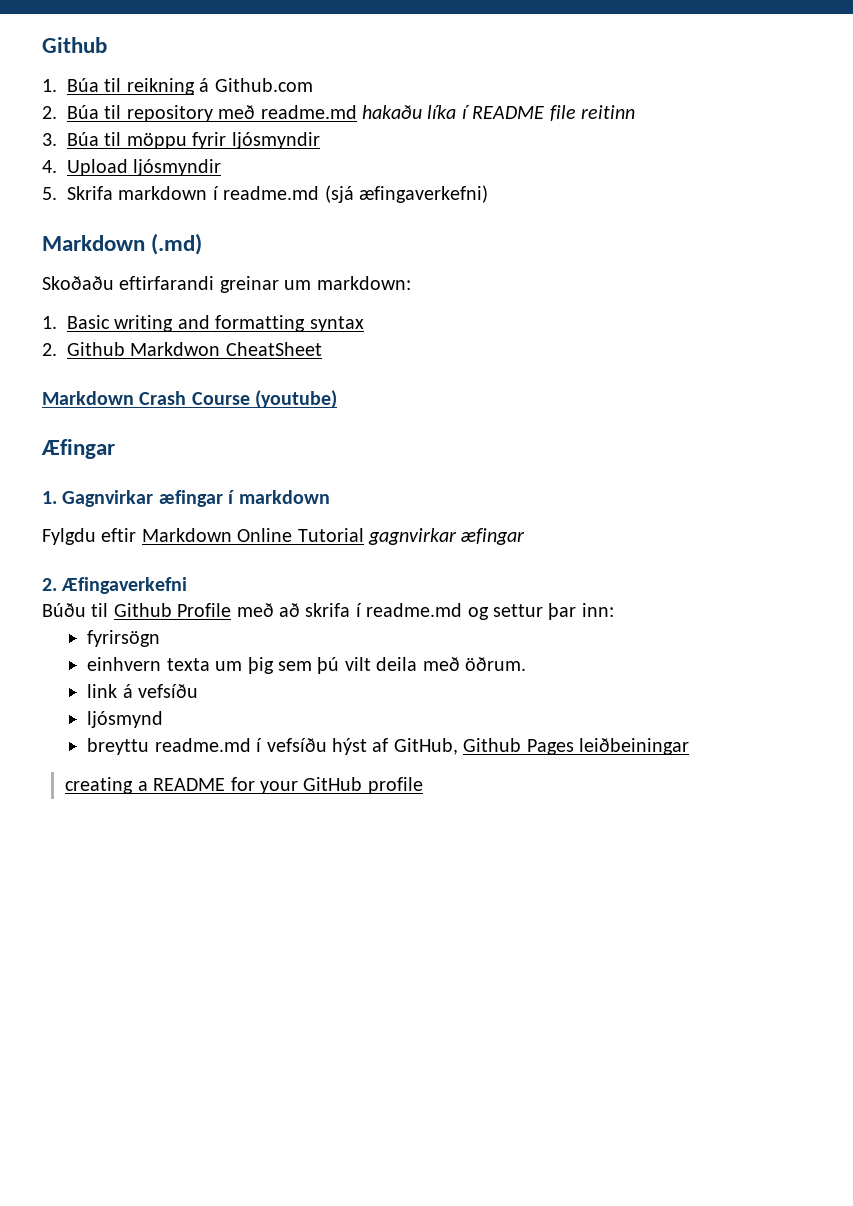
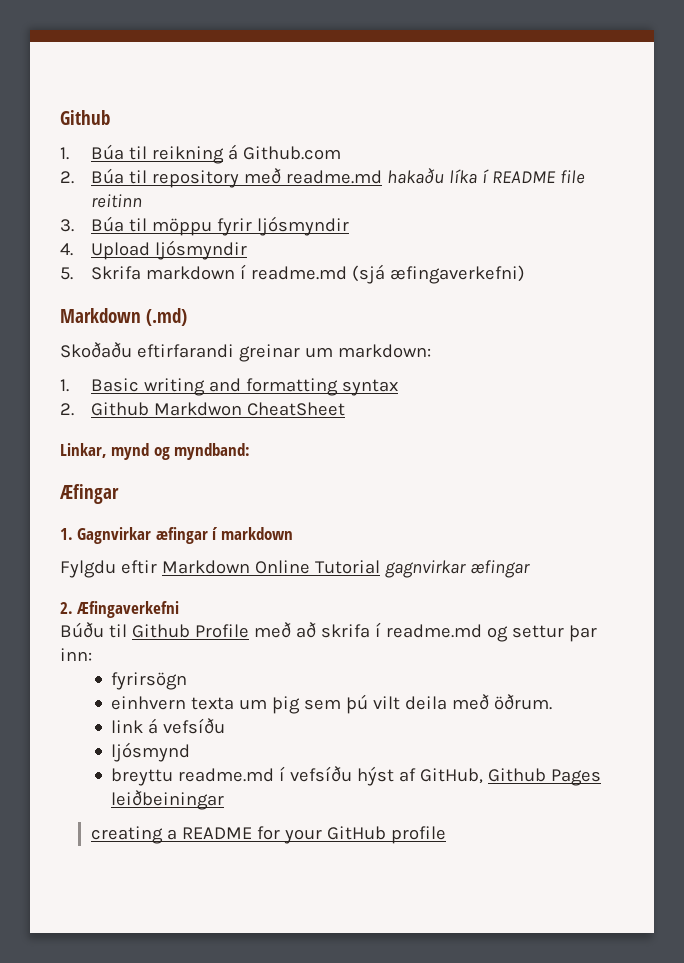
[42,390,338,409] Markdown Crash Course (youtube) -> [60,443,251,460] Linkar, mynd og myndband:

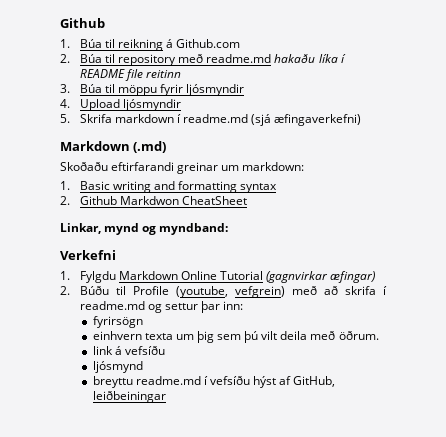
[60,484,119,504] [60,527,293,544] [60,560,157,578] Æfingar // 1. Gagnvirkar æfingar í markdown // Fylgdu eftir -> [60,250,116,260] [60,271,116,283] Verkefni // 1. Fylgdu
[384,560,530,578] [60,601,180,618] gagnvirkar æfingar // 2. Æfingaverkefni // -> [266,271,376,283] [60,286,70,295] (gagnvirkar æfingar) // 2.
[131,624,249,638] Github Profile -> [132,286,285,298] Profile (youtube, vefgrein)
[488,768,602,786] Github Pages -> (336, 381) none
[91,826,446,844] // creating a README for your GitHub profile -> (166, 397) none

